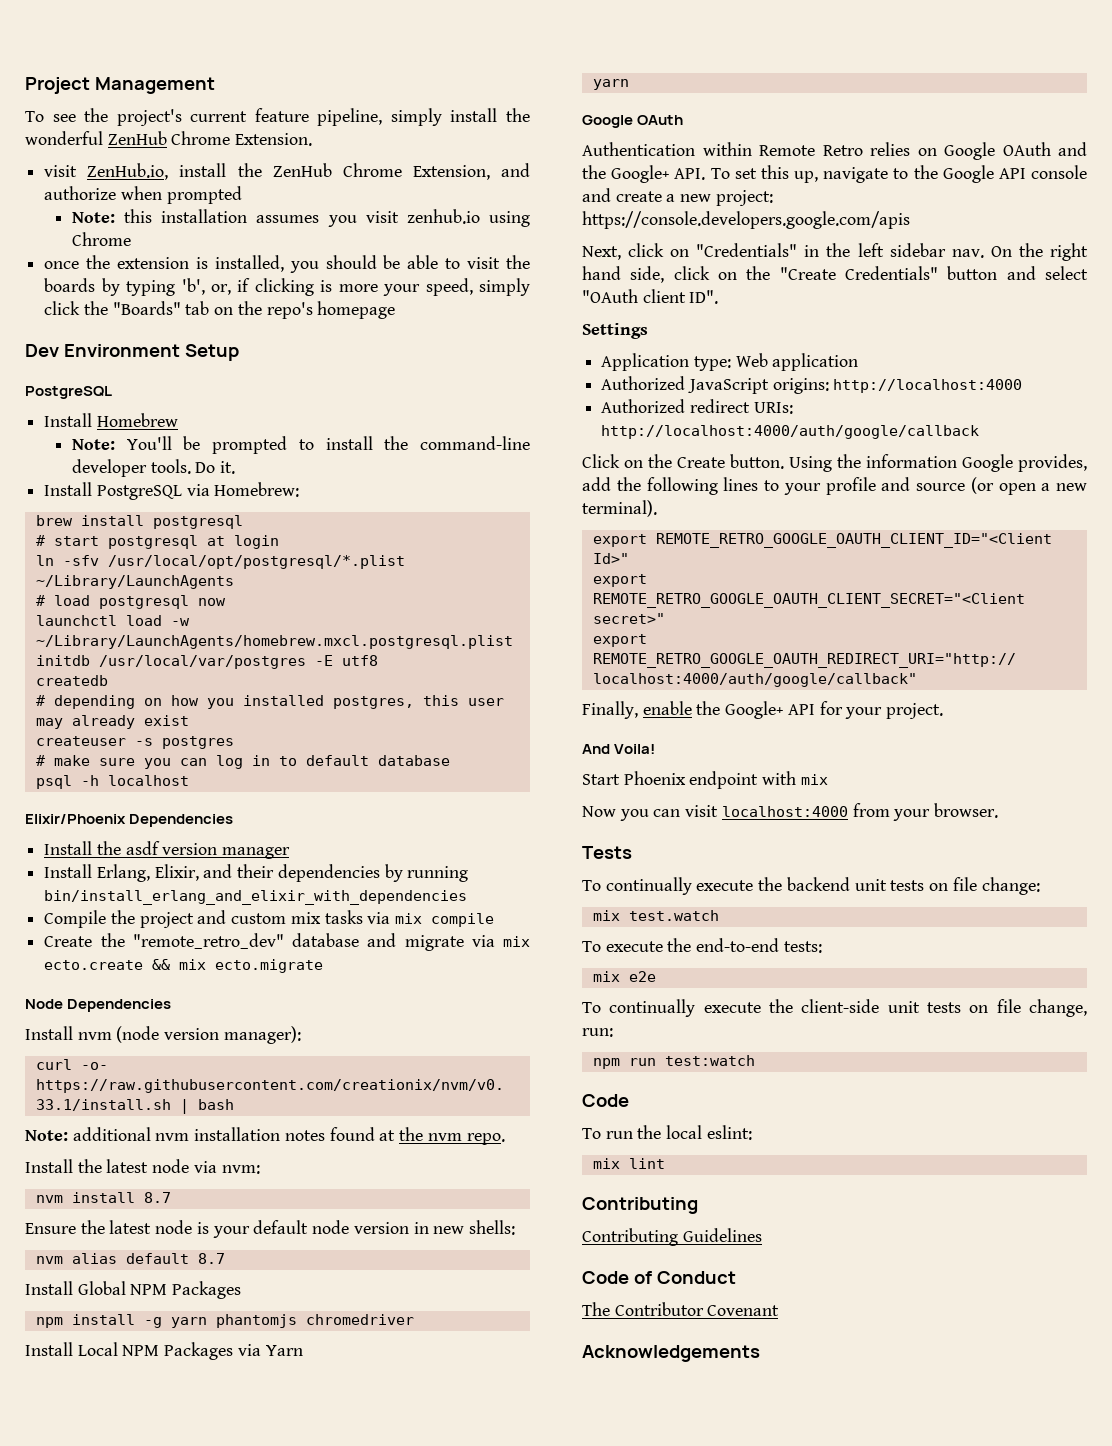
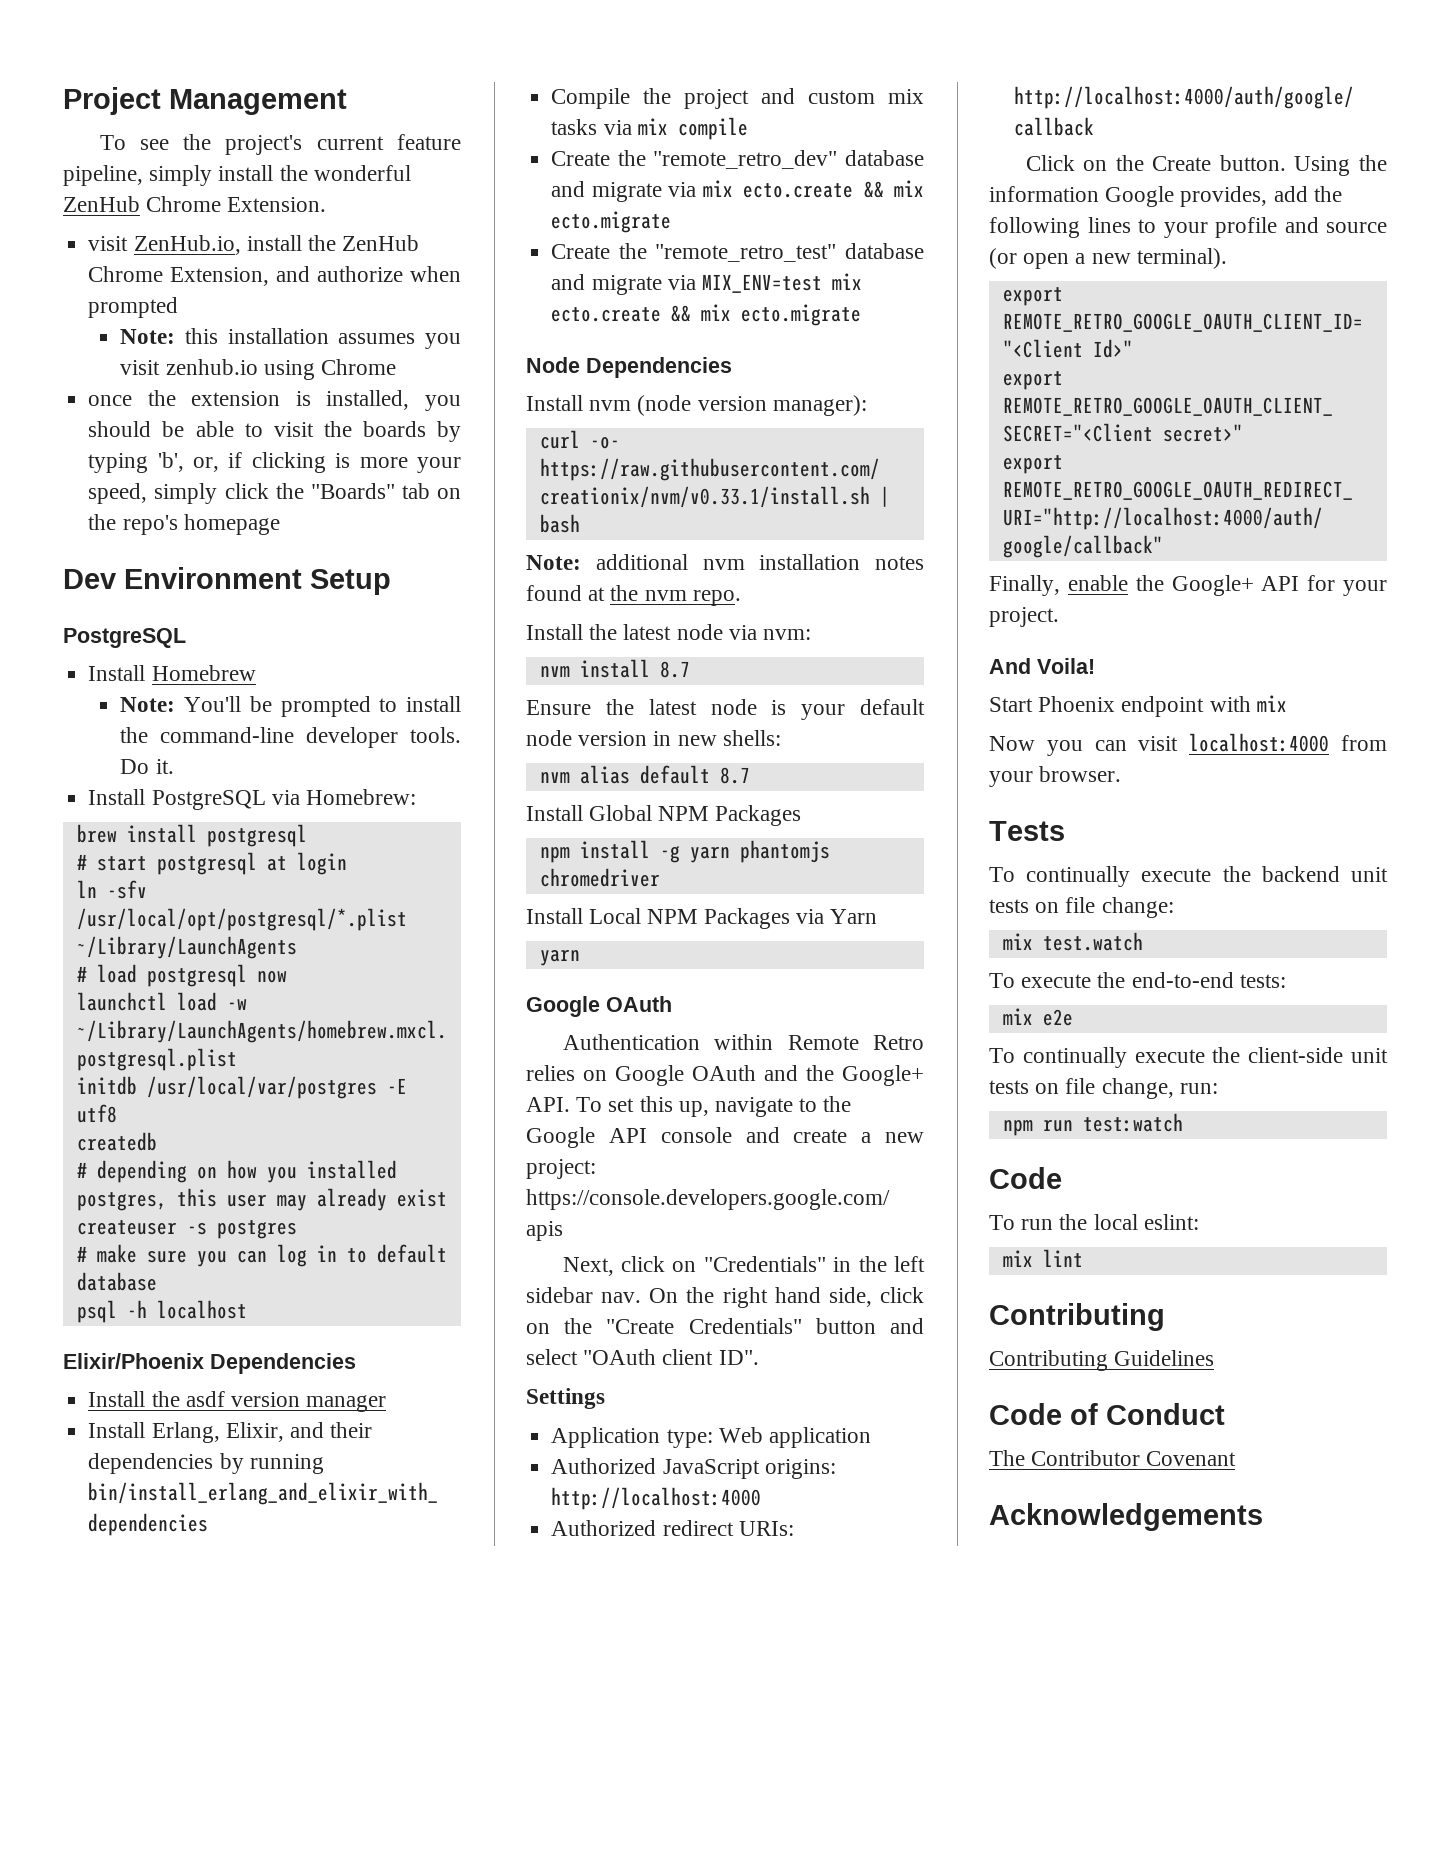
(324, 966) none -> [551,243,924,262] [551,273,862,295] [551,304,862,326] // Create the "remote_retro_test" database and migrate via MIX_ENV=test mix ecto.create && mix ecto.migrate

